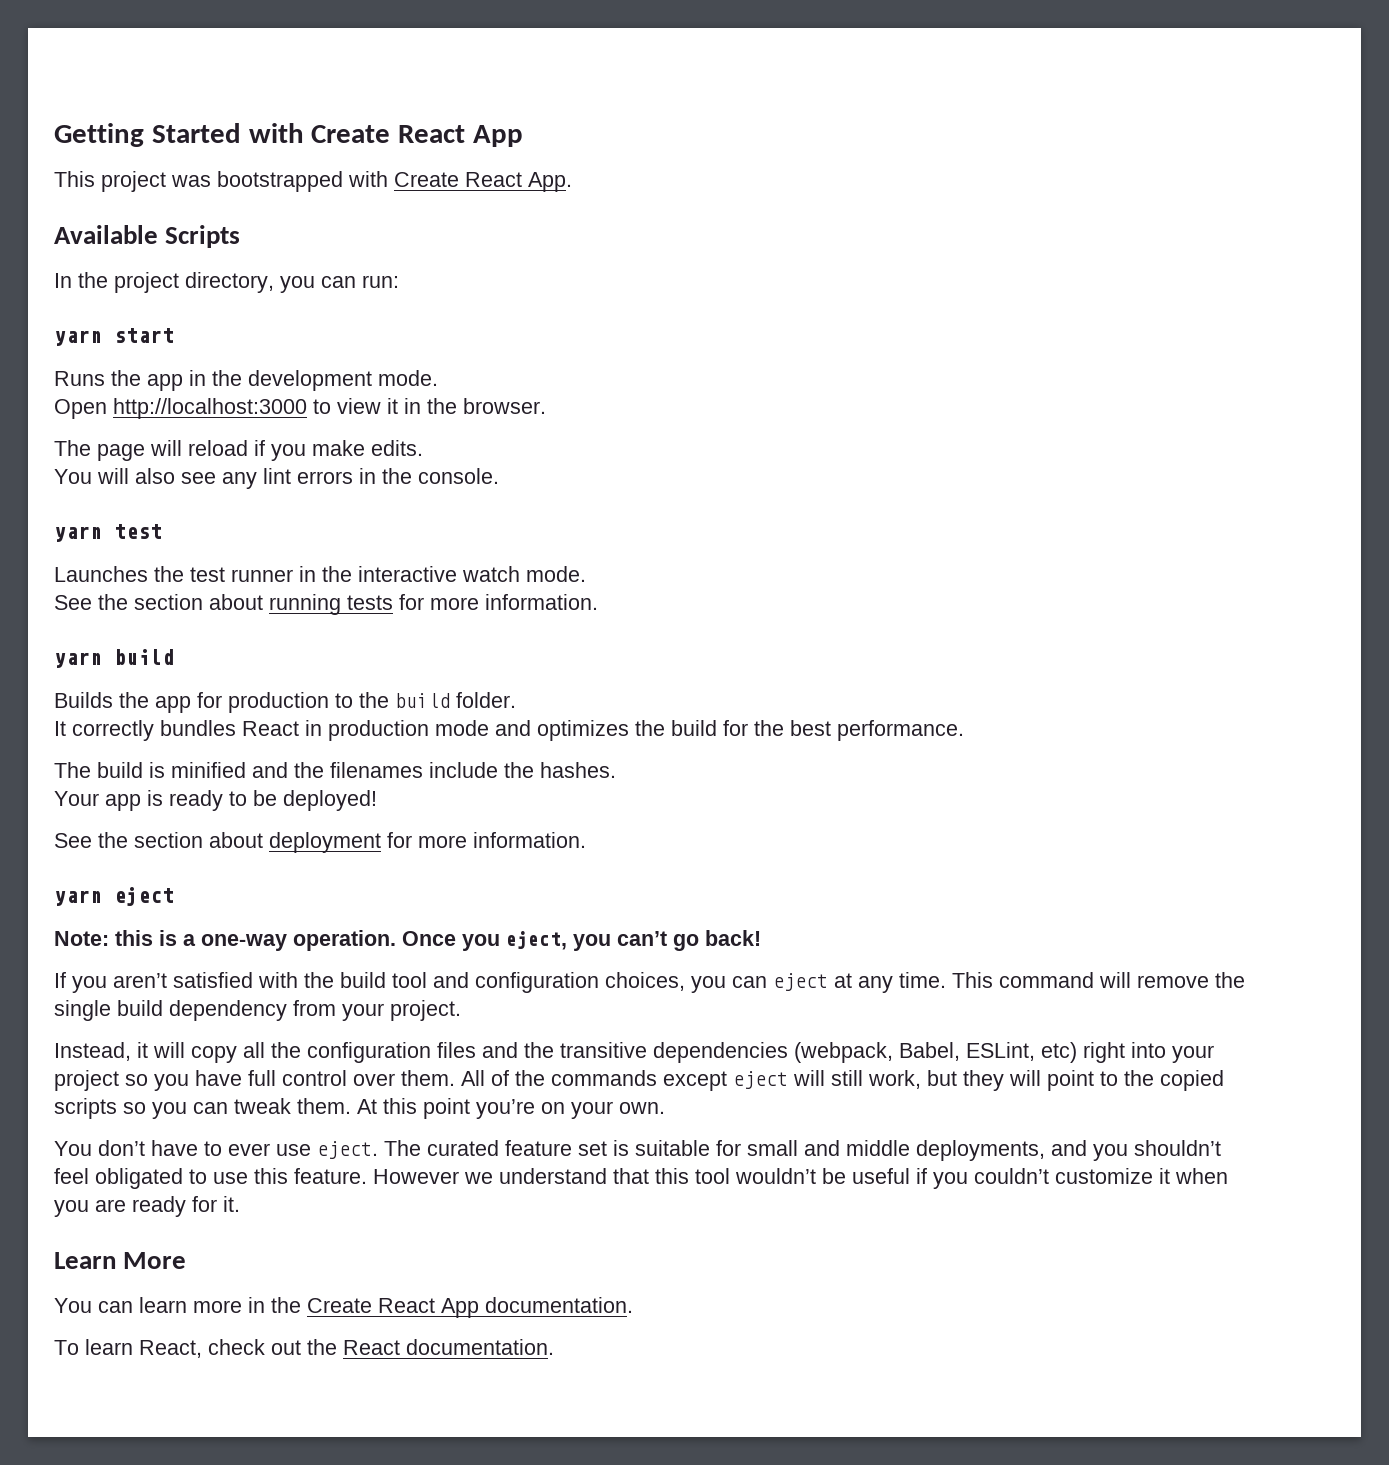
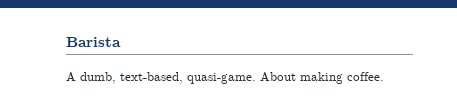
[54,123,524,147] [54,171,572,192] [54,225,241,248] [54,272,399,293] [54,328,174,346] [54,370,438,391] [54,398,546,419] [54,440,423,461] [54,468,499,489] [54,524,162,542] [54,566,586,582] [54,594,598,615] [54,649,174,668] [54,692,516,713] [54,720,964,741] [54,762,616,778] [54,790,377,811] [54,832,586,853] [54,887,174,906] [54,930,761,951] [54,972,1245,993] [54,1000,461,1021] [54,1042,1214,1063] [54,1070,1224,1091] [54,1098,665,1119] [54,1140,1221,1161] [54,1168,1228,1189] [54,1196,240,1217] [54,1252,187,1269] [54,1297,633,1318] [54,1339,554,1358] Getting Started with Create React App // This project was bootstrapped with Create React App. // Available Scripts // In the project directory, you can run: // yarn start // Runs the app in the development mode. // Open http://localhost:3000 to view it in the browser. // The page will reload if you make edits. // You will also see any lint errors in the console. // yarn test // Launches the test runner in the interactive watch mode. // See the section about running tests for more information. // yarn build // Builds the app for production to the build folder. // It correctly bundles React in production mode and optimizes the build for the best performance. // The build is minified and the filenames include the hashes. // Your app is ready to be deployed! // See the section about deployment for more information. // yarn eject // Note: this is a one-way operation. Once you eject, you can’t go back! // If you aren’t satisfied with the build tool and configuration choices, you can eject at any time. This command will remove the single build dependency from your project. // Instead, it will copy all the configuration files and the transitive dependencies (webpack, Babel, ESLint, etc) right into your project so you have full control over them. All of the commands except eject will still work, but they will point to the copied scripts so you can tweak them. At this point you’re on your own. // You don’t have to ever use eject. The curated feature set is suitable for small and middle deployments, and you shouldn’t feel obligated to use this feature. However we understand that this tool wouldn’t be useful if you couldn’t customize it when you are ready for it. // Learn More // You can learn more in the Create React App documentation. // To learn React, check out the React documentation. -> [66,37,121,47] [66,72,384,84] Barista // A dumb, text-based, quasi-game. About making coffee.

